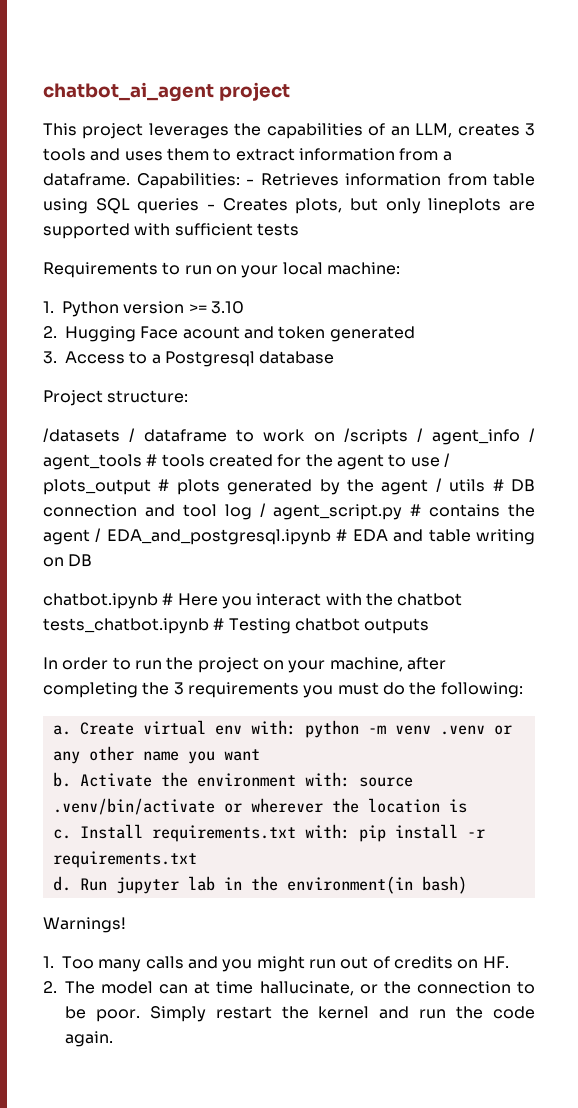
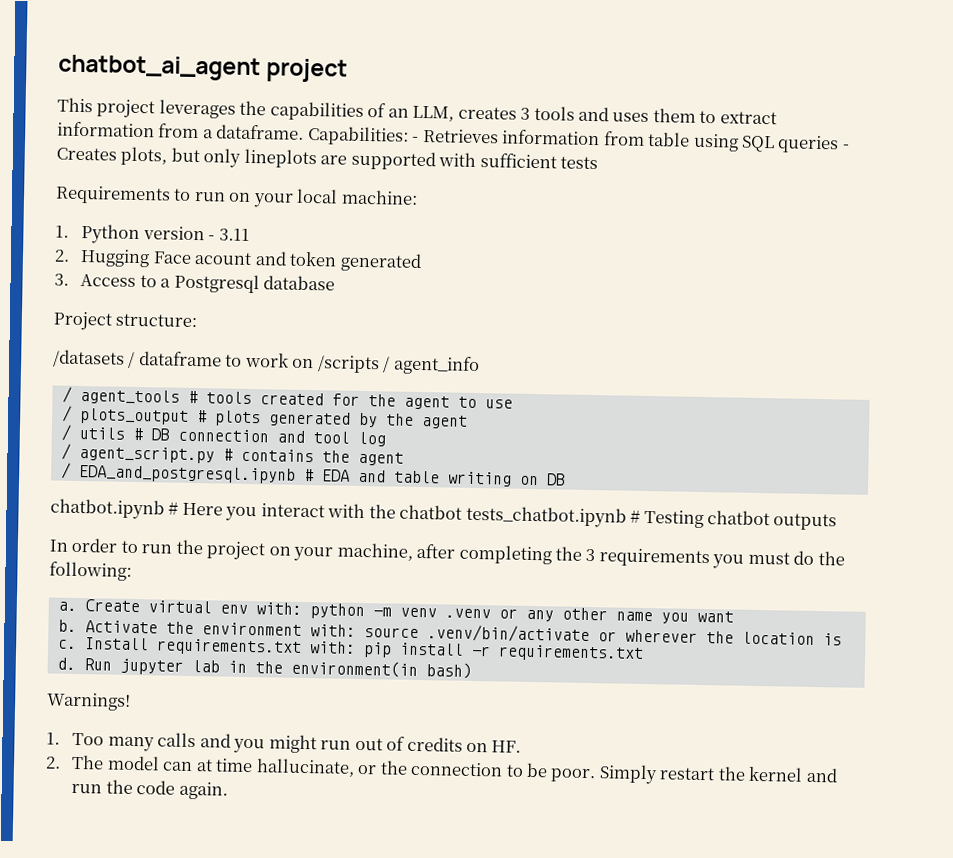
[188,301,244,314] >= 3.10 -> [208,228,250,241] - 3.11
(520, 437) none -> (480, 365) //
(440, 462) none -> (513, 404) //
(429, 487) none -> (468, 422) //
(252, 512) none -> (386, 439) //
(90, 537) none -> (404, 458) //

